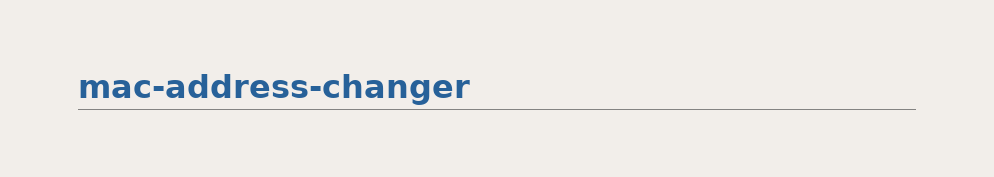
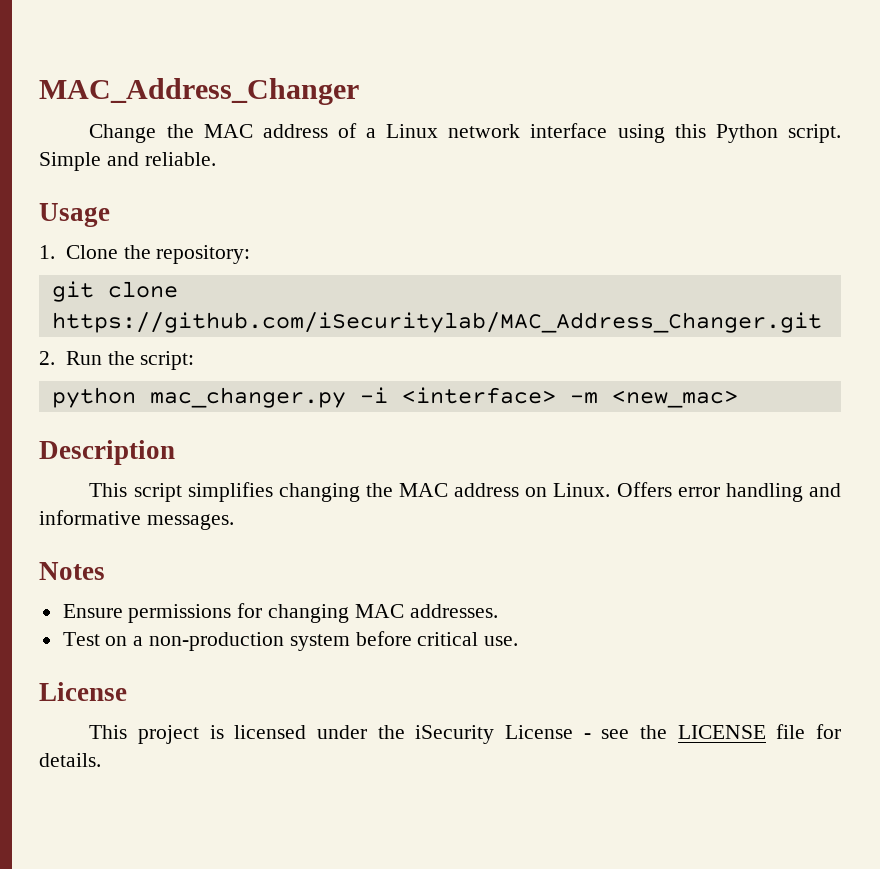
[78,74,470,105] mac-address-changer -> [39,78,359,105] [89,123,841,143] [39,152,216,171] [39,203,110,227] [39,245,251,264] [51,281,178,302] [51,312,822,333] [39,351,195,370] [51,387,738,408] [39,440,175,465] [89,482,841,502] [39,510,234,530] [39,562,105,580] [62,603,498,623] [62,631,519,651] [39,682,127,701] [89,724,842,744] [39,753,101,767] MAC_Address_Changer // Change the MAC address of a Linux network interface using this Python script. Simple and reliable. // Usage // 1. Clone the repository: // git clone https://github.com/iSecuritylab/MAC_Address_Changer.git // 2. Run the script: // python mac_changer.py -i <interface> -m <new_mac> // Description // This script simplifies changing the MAC address on Linux. Offers error handling and informative messages. // Notes // Ensure permissions for changing MAC addresses. // Test on a non-production system before critical use. // License // This project is licensed under the iSecurity License - see the LICENSE file for details.

